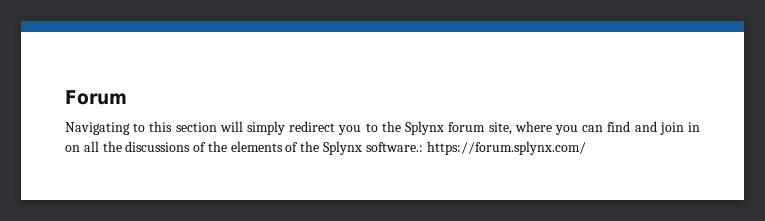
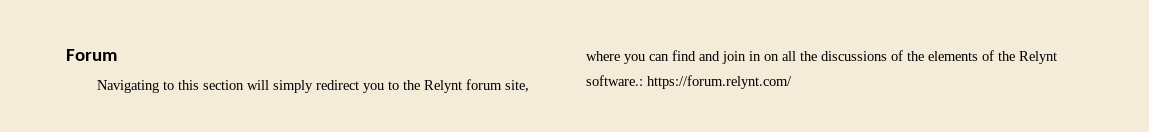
[405,121,445,135] Splynx -> [424,80,463,93] Relynt
[323,141,586,155] Splynx software.: https://forum.splynx.com/ -> [1019,51,1057,64] [586,75,792,89] Relynt software.: https://forum.relynt.com/

